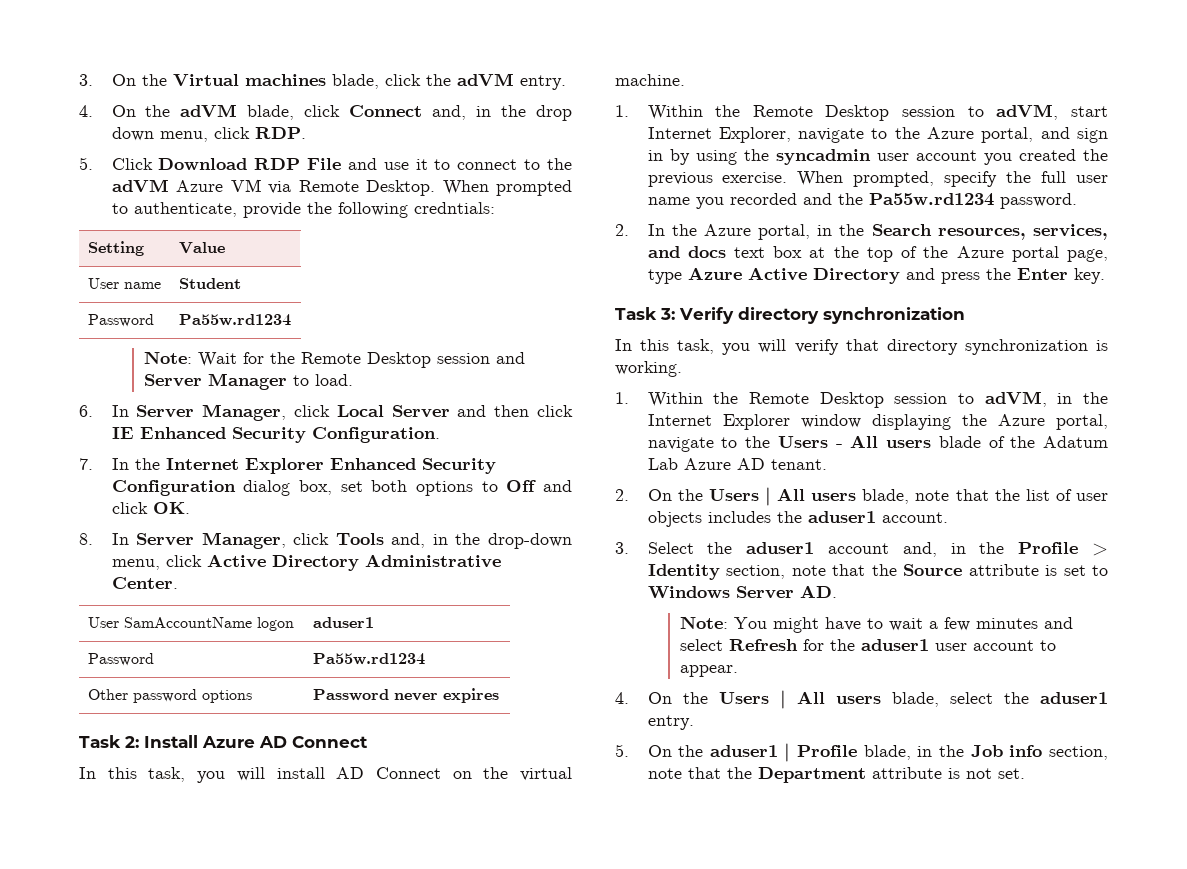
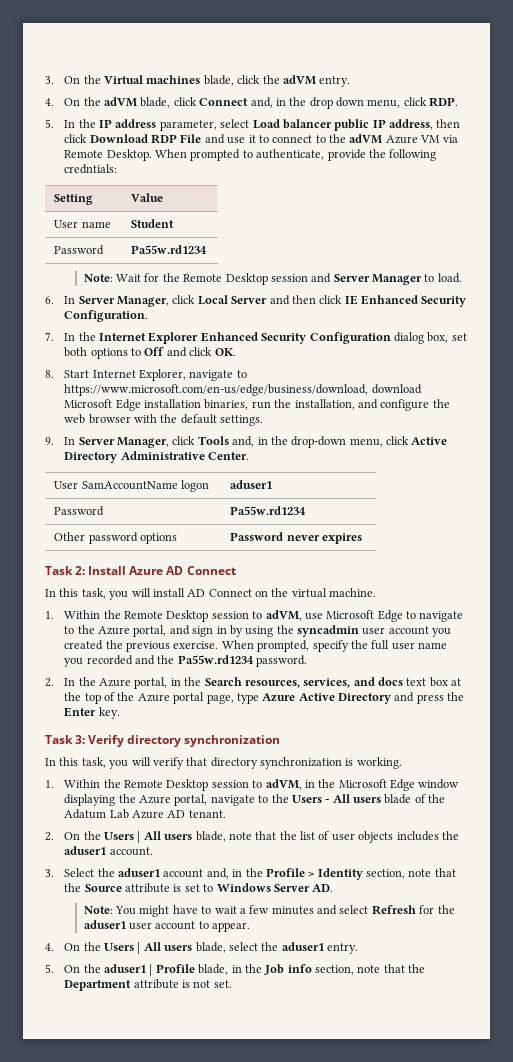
[111,158,153,170] Click -> [64,119,461,131] [64,134,88,143] In the IP address parameter, select Load balancer public IP address, then click
(93, 539) none -> [64,369,247,381] [64,384,422,396] [64,399,450,411] [64,414,264,426] [45,437,54,445] Start Internet Explorer, navigate to https://www.microsoft.com/en-us/edge/business/download, download Microsoft Edge installation binaries, run the installation, and configure the web browser with the default settings. // 9.
[1071,106,1108,117] [647,127,791,143] start Internet Explorer, -> [304,610,417,622] use Microsoft Edge to
[647,414,790,430] Internet Explorer -> [338,779,416,791] Microsoft Edge

